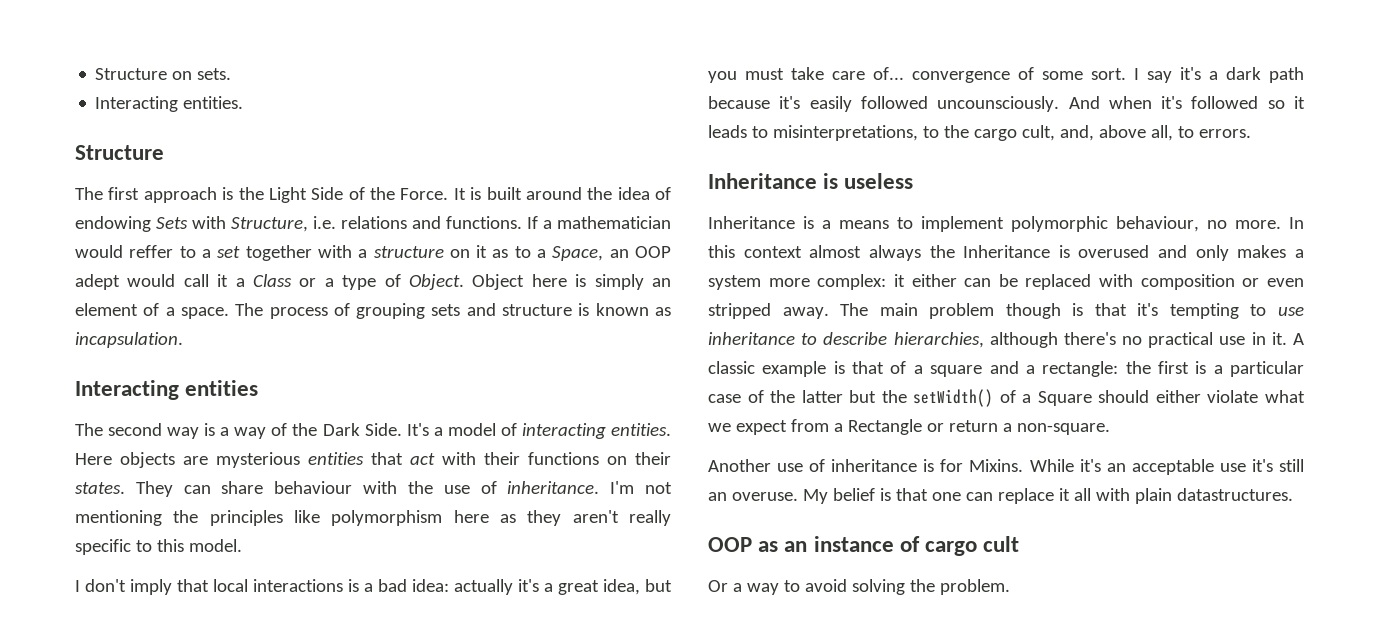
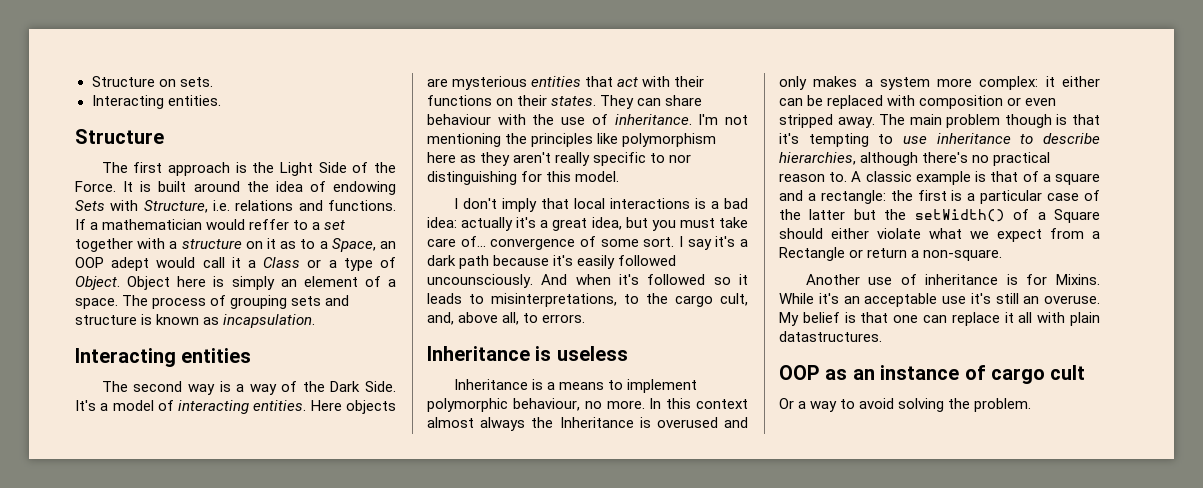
(152, 546) none -> [669,154,692,163] [427,171,543,185] nor distinguishing for
[1219,332,1287,345] use in it. -> [779,172,848,182] reason to.

